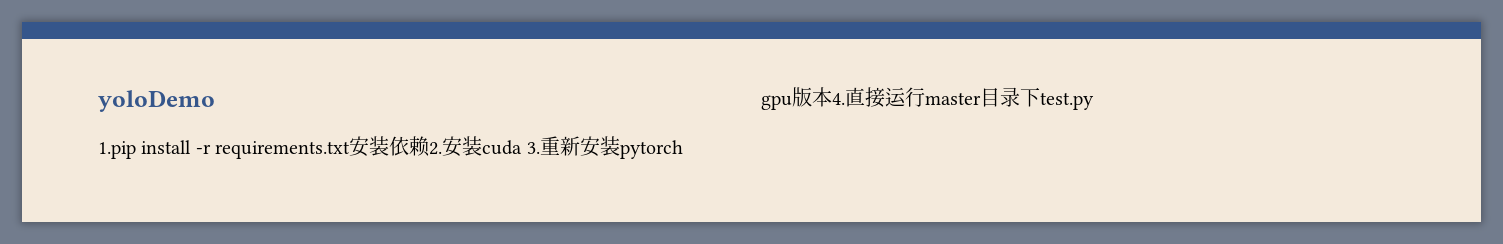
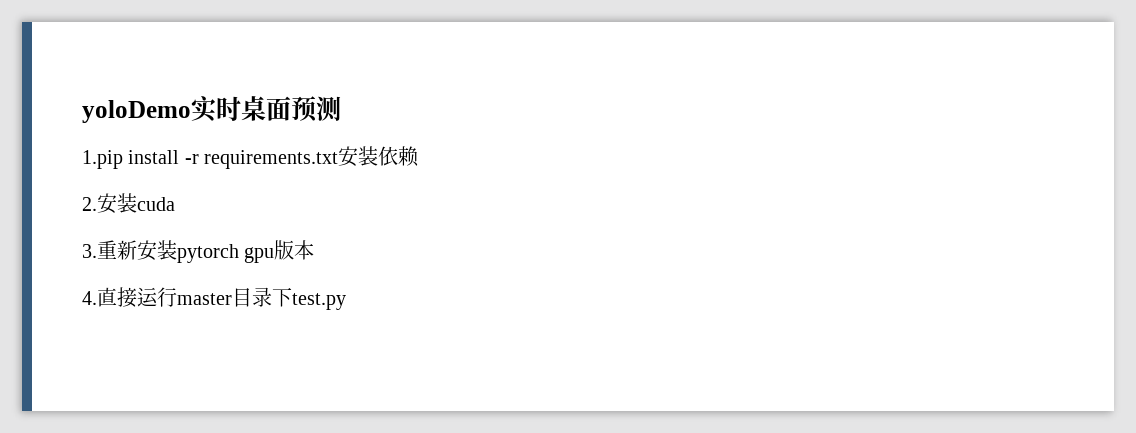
(215, 101) none -> [191,96,341,122] 实时桌面预测
(431, 146) none -> (420, 156) //
(523, 147) none -> (175, 204) //
(832, 97) none -> (315, 250) //

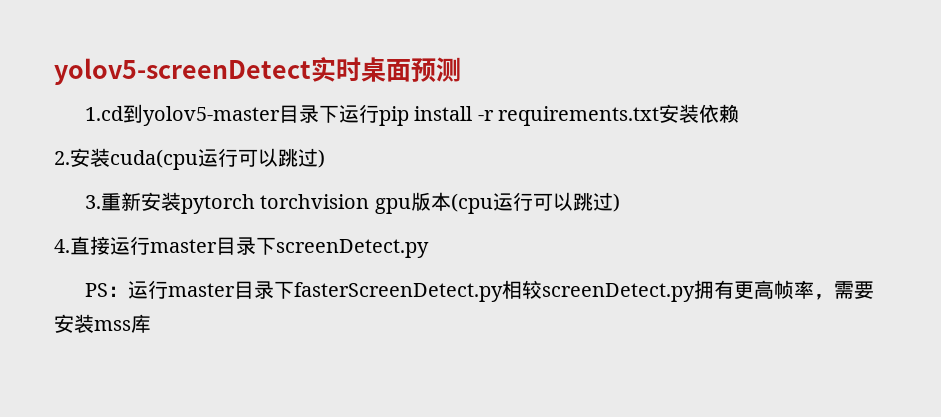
[82,100,191,123] yoloDemo -> [54,58,311,85] yolov5-screenDetect
[82,150,123,169] 1.pip -> [84,104,409,126] 1.cd到yolov5-master目录下运行pip
[137,197,175,211] cuda -> [110,148,325,170] cuda(cpu运行可以跳过)
(239, 253) none -> [260,194,370,209] torchvision
(315, 250) none -> [450,192,620,214] (cpu运行可以跳过)
[292,293,346,310] test.py -> [276,239,429,258] [84,280,874,302] [54,314,151,333] screenDetect.py // PS：运行master目录下fasterScreenDetect.py相较screenDetect.py拥有更高帧率，需要安装mss库

